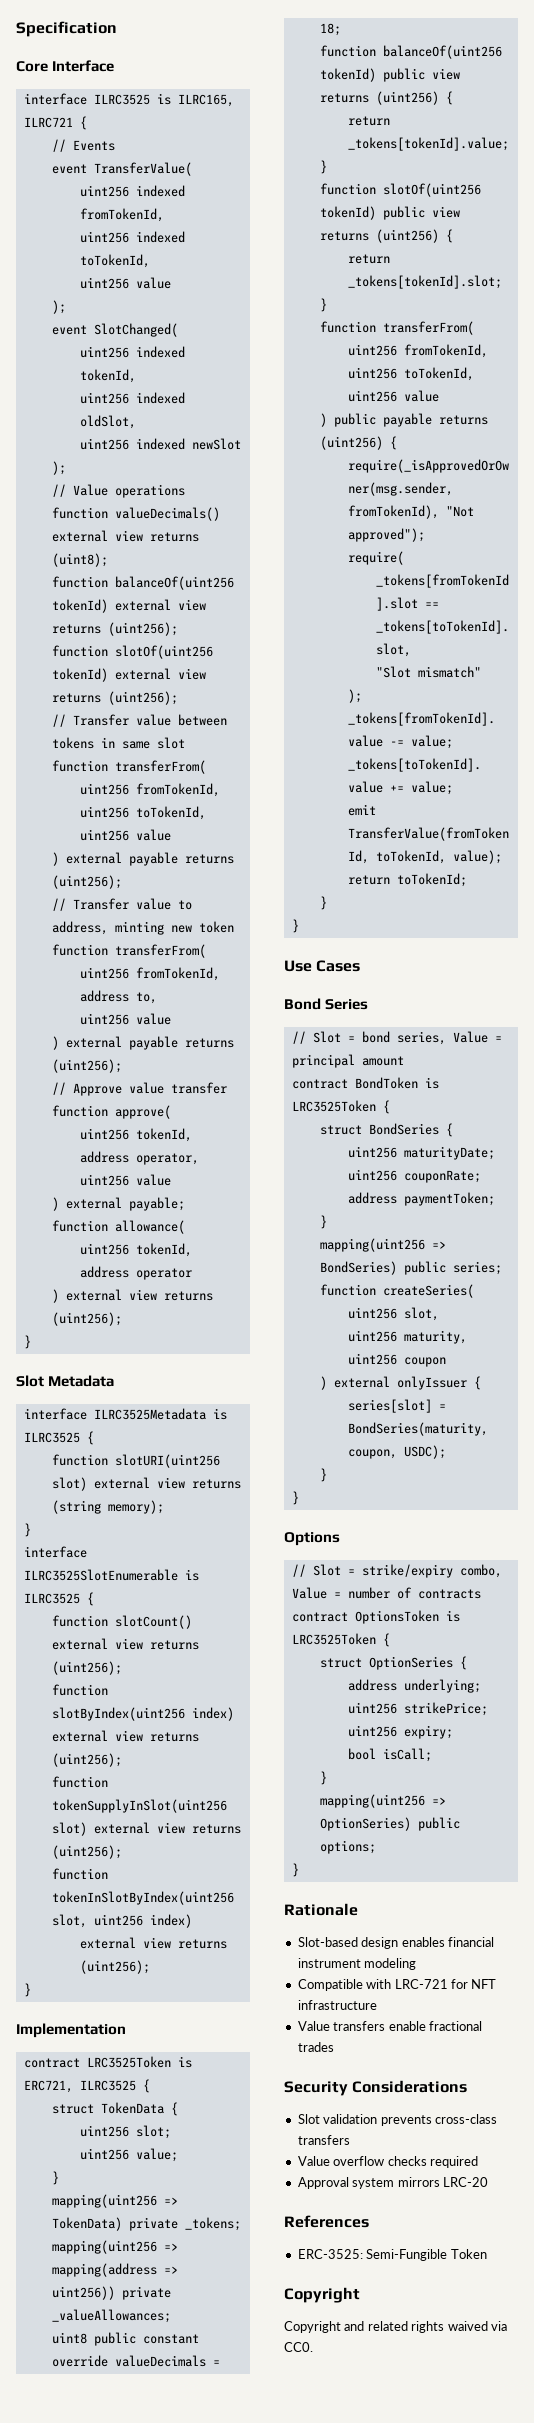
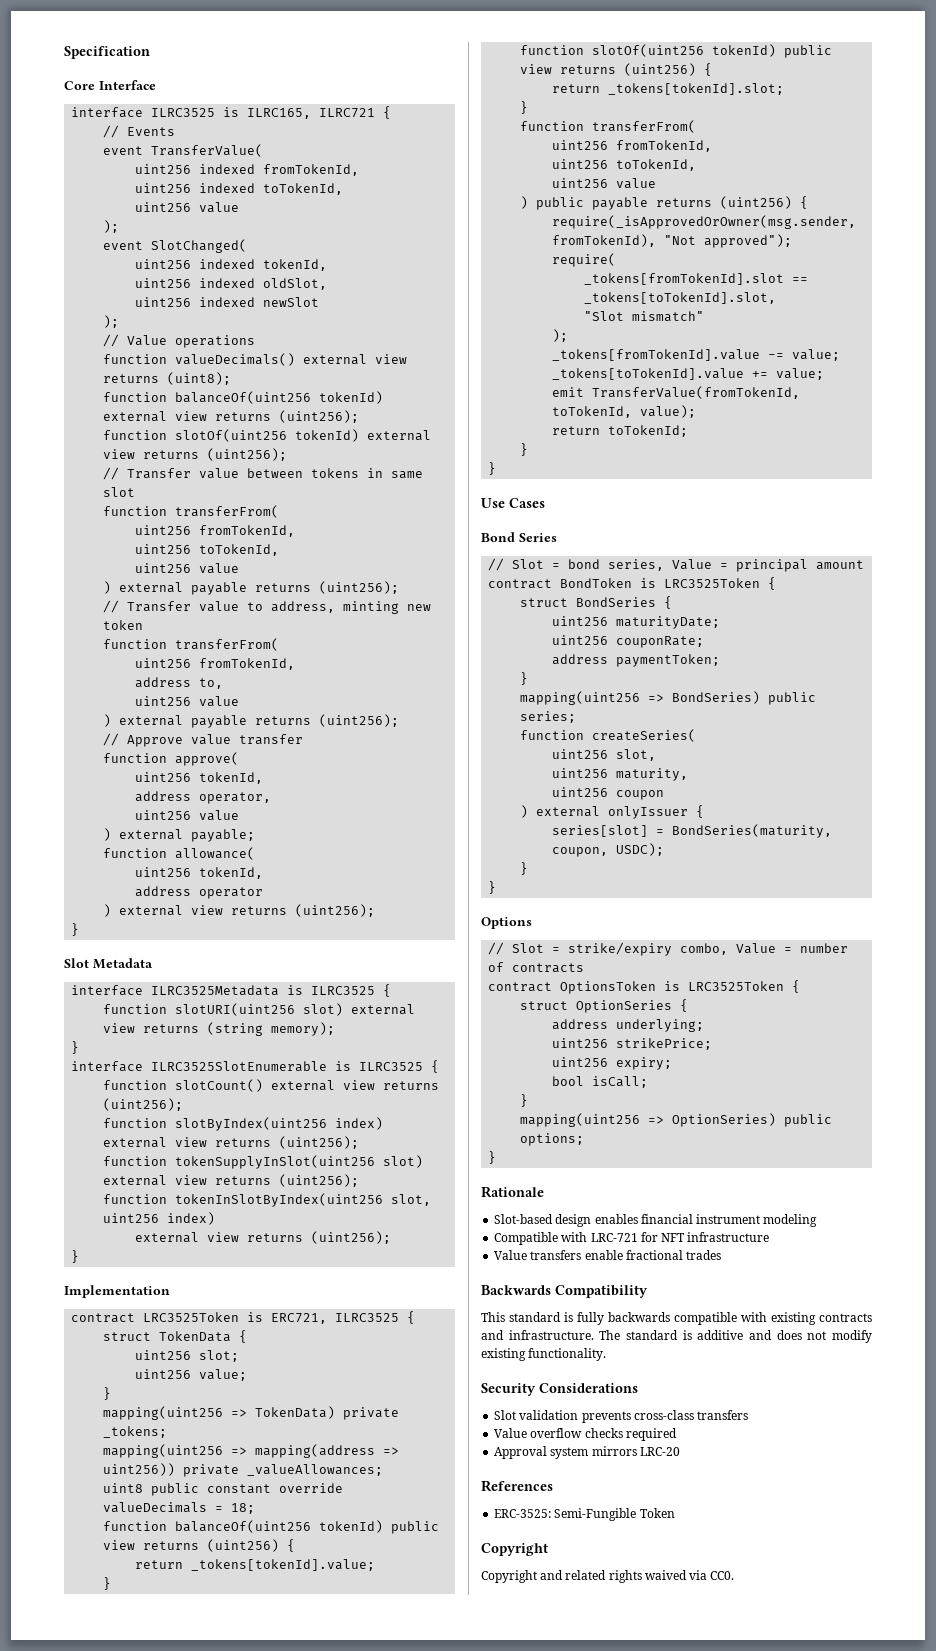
(334, 2047) none -> [481,1285,648,1298] [481,1312,872,1325] [481,1330,872,1343] [481,1348,607,1361] // Backwards Compatibility // This standard is fully backwards compatible with existing contracts and infrastructure. The standard is additive and does not modify existing functionality.

